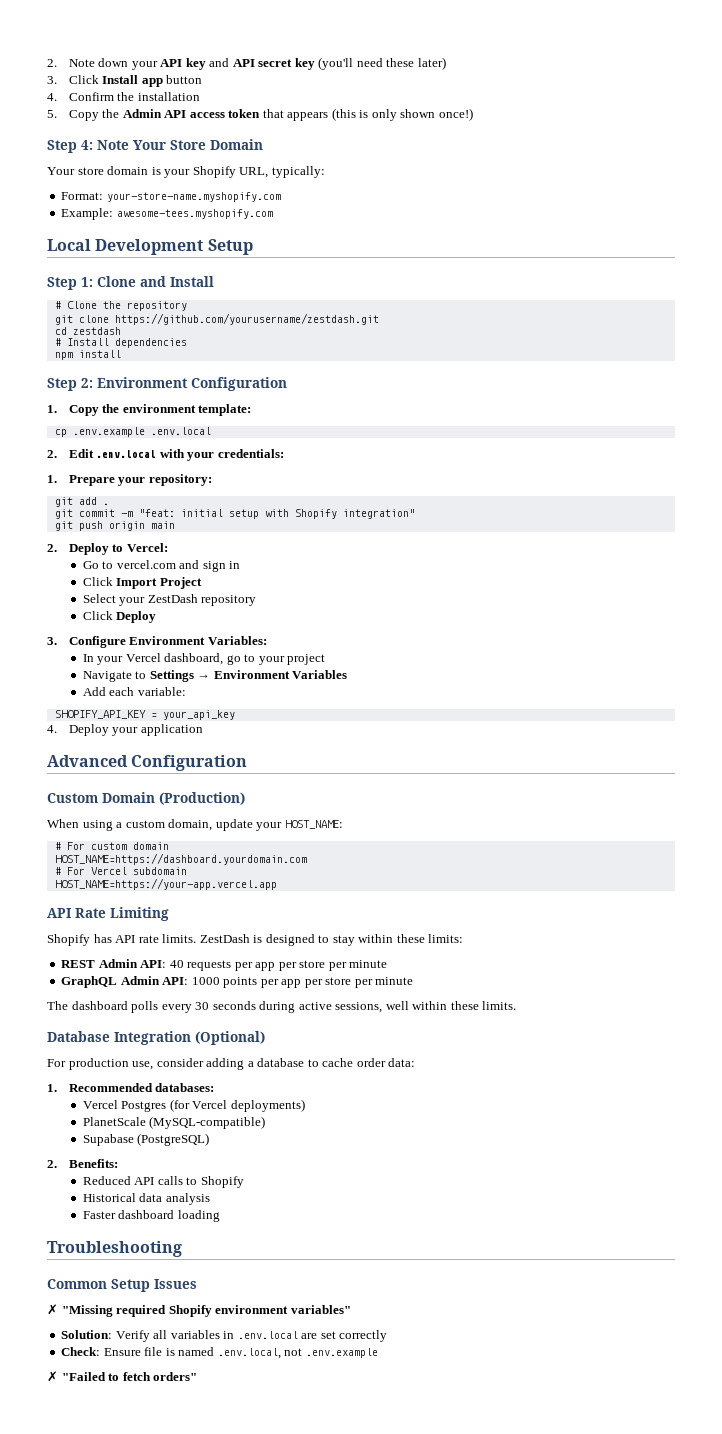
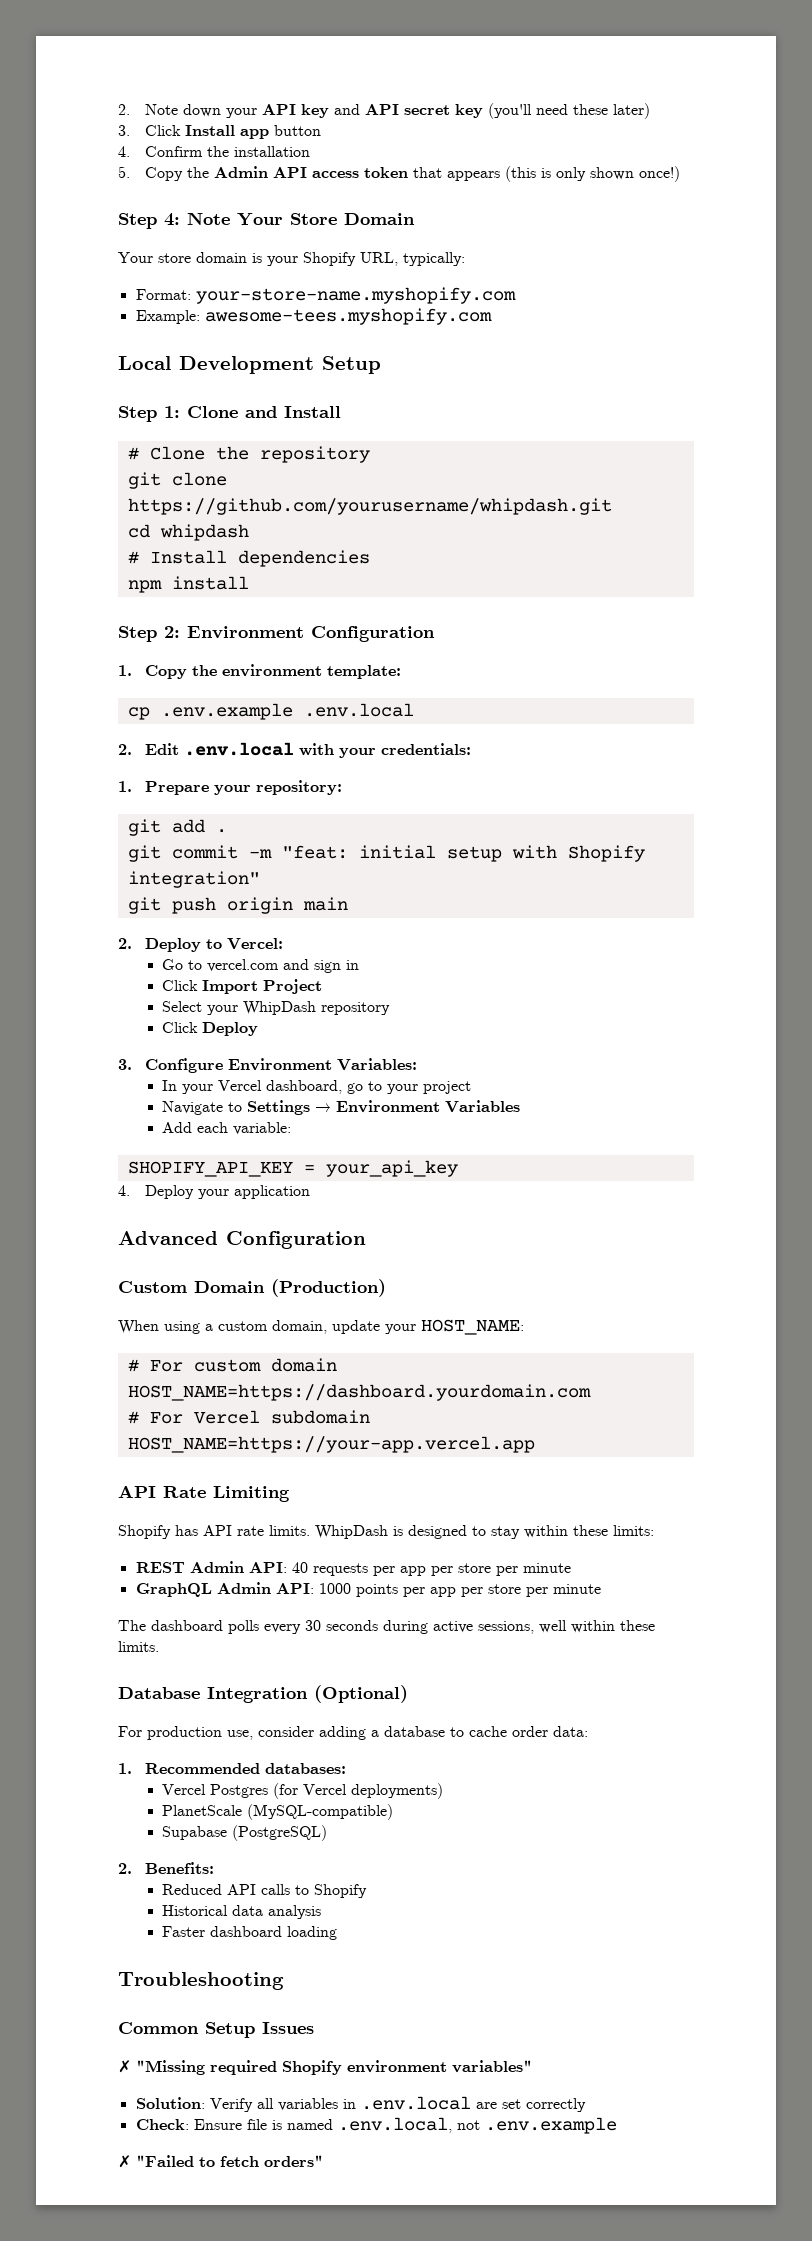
[114,313,379,325] https://github.com/yourusername/zestdash.git -> [127,498,612,515] https://github.com/yourusername/whipdash.git
[72,327,121,335] zestdash -> [159,524,249,541] whipdash
[147,594,198,603] ZestDash -> [243,1001,317,1015] WhipDash
[199,934,250,943] ZestDash -> [315,1525,388,1539] WhipDash

